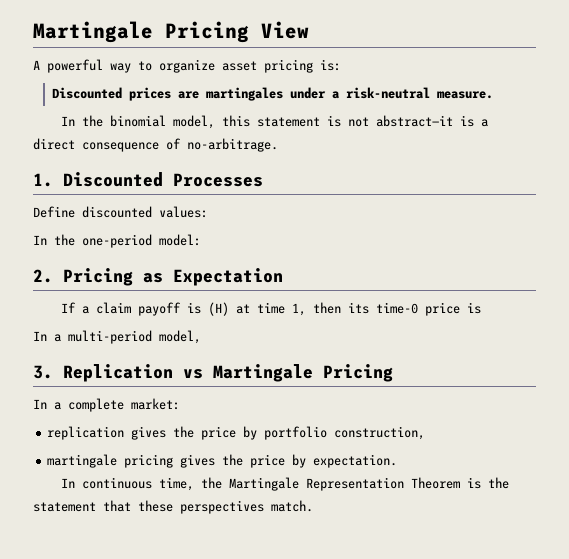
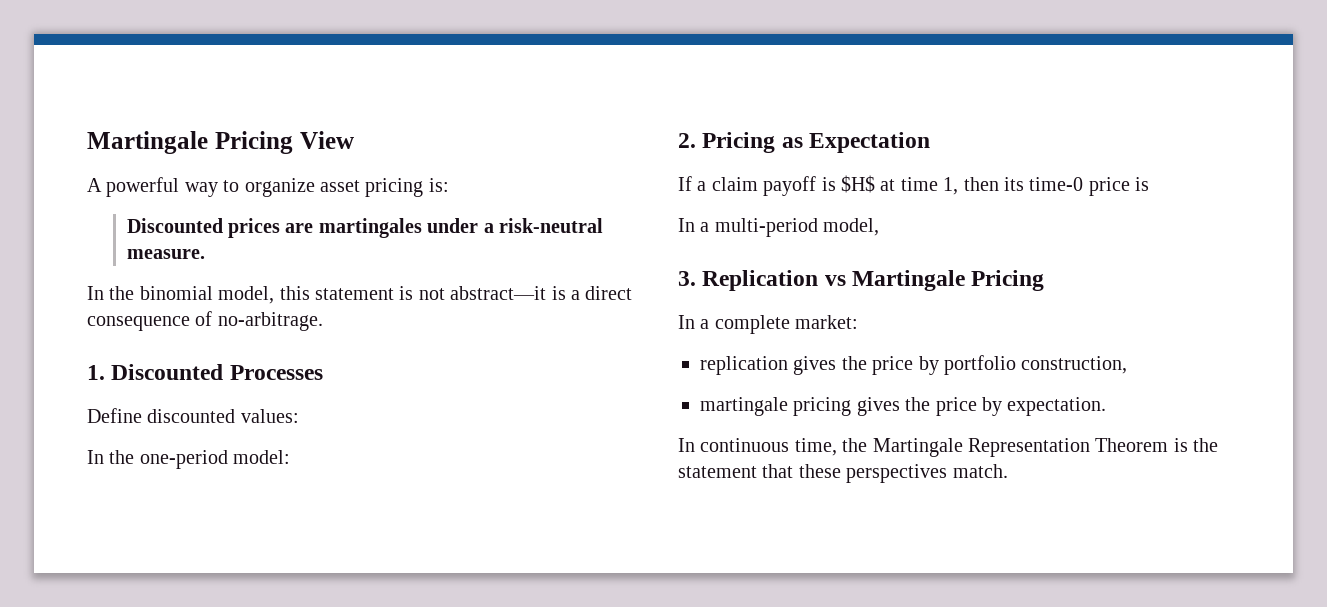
[208,302,230,316] (H) -> [841,175,875,193] $H$

